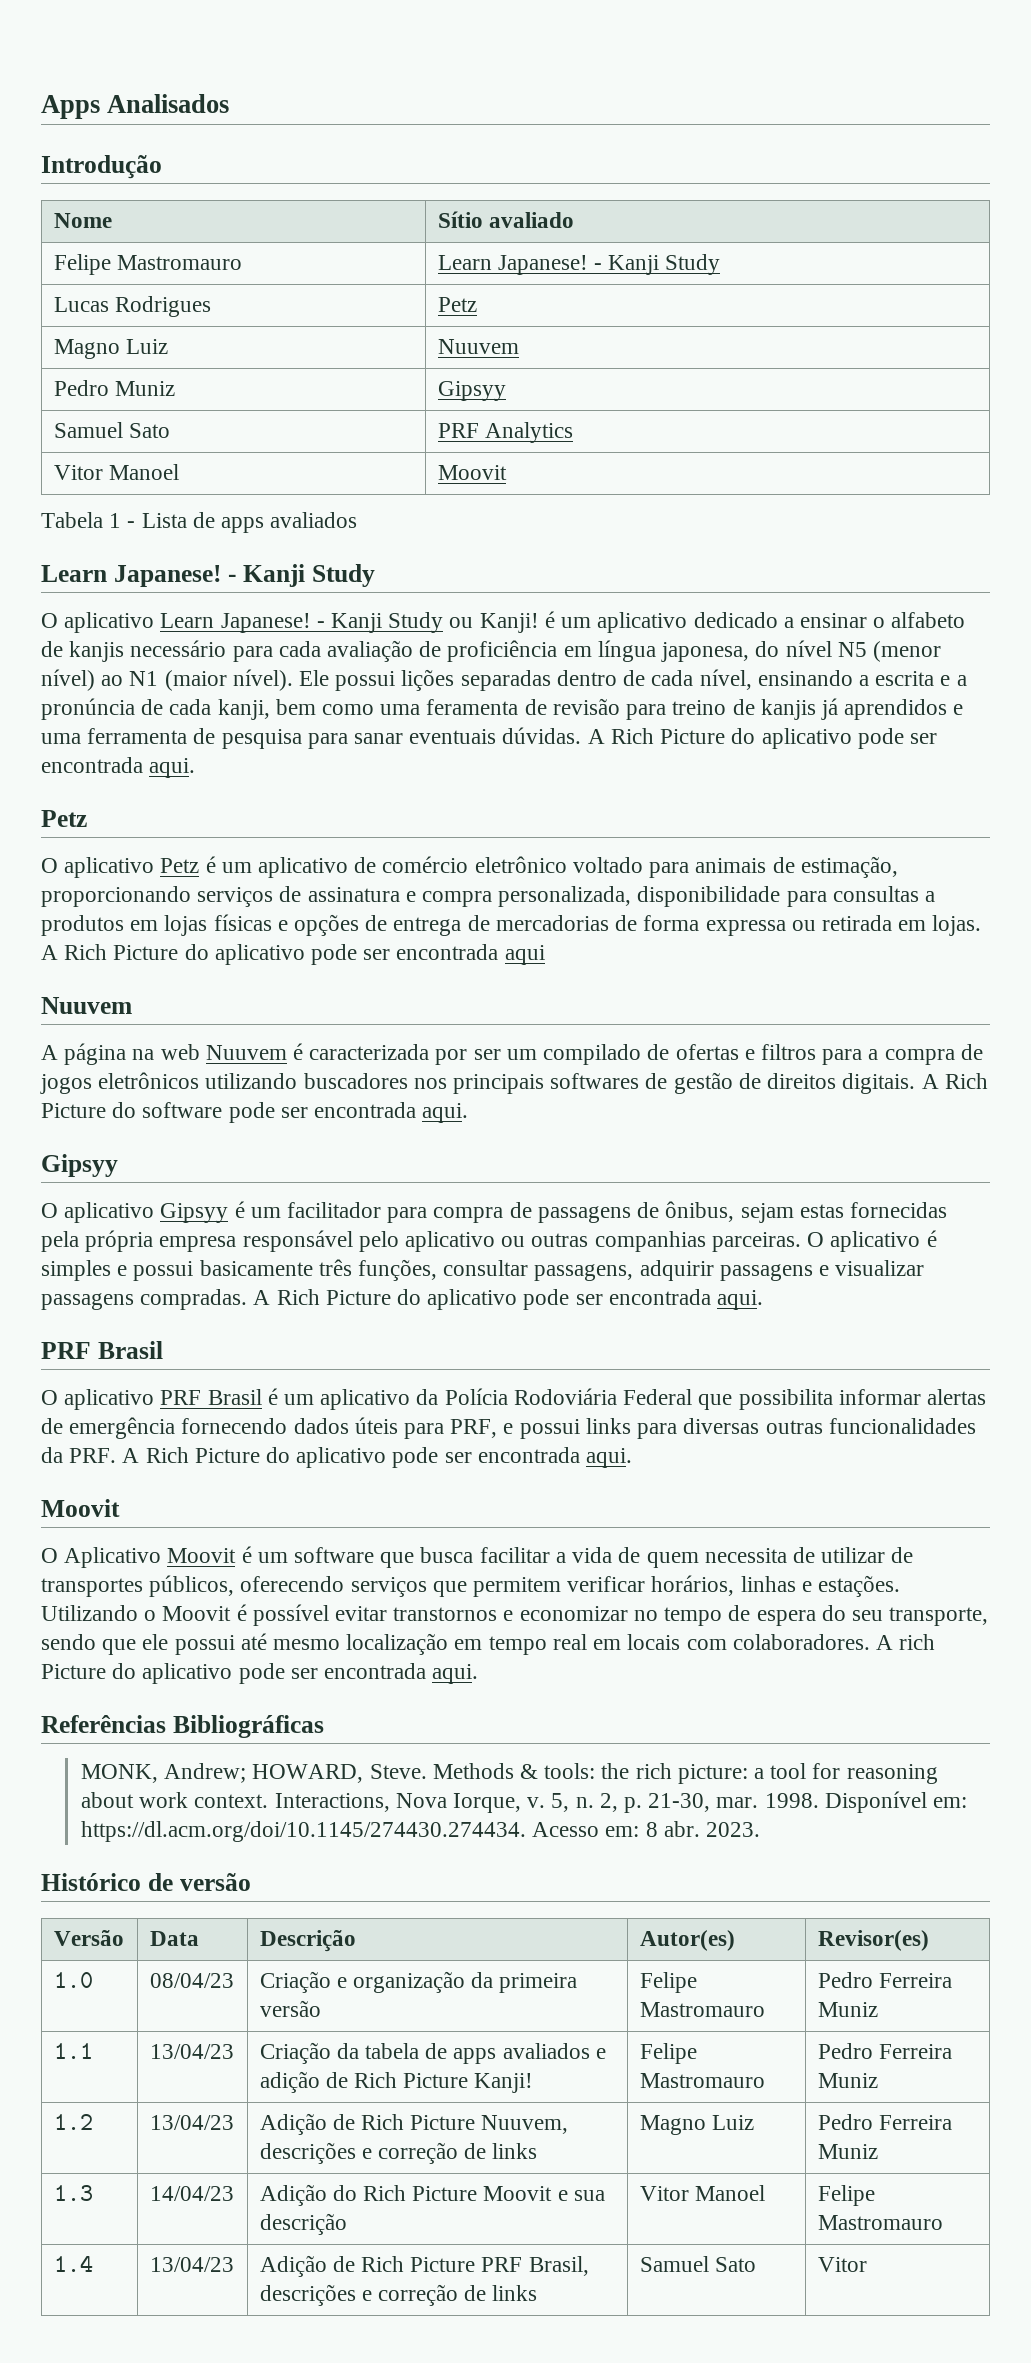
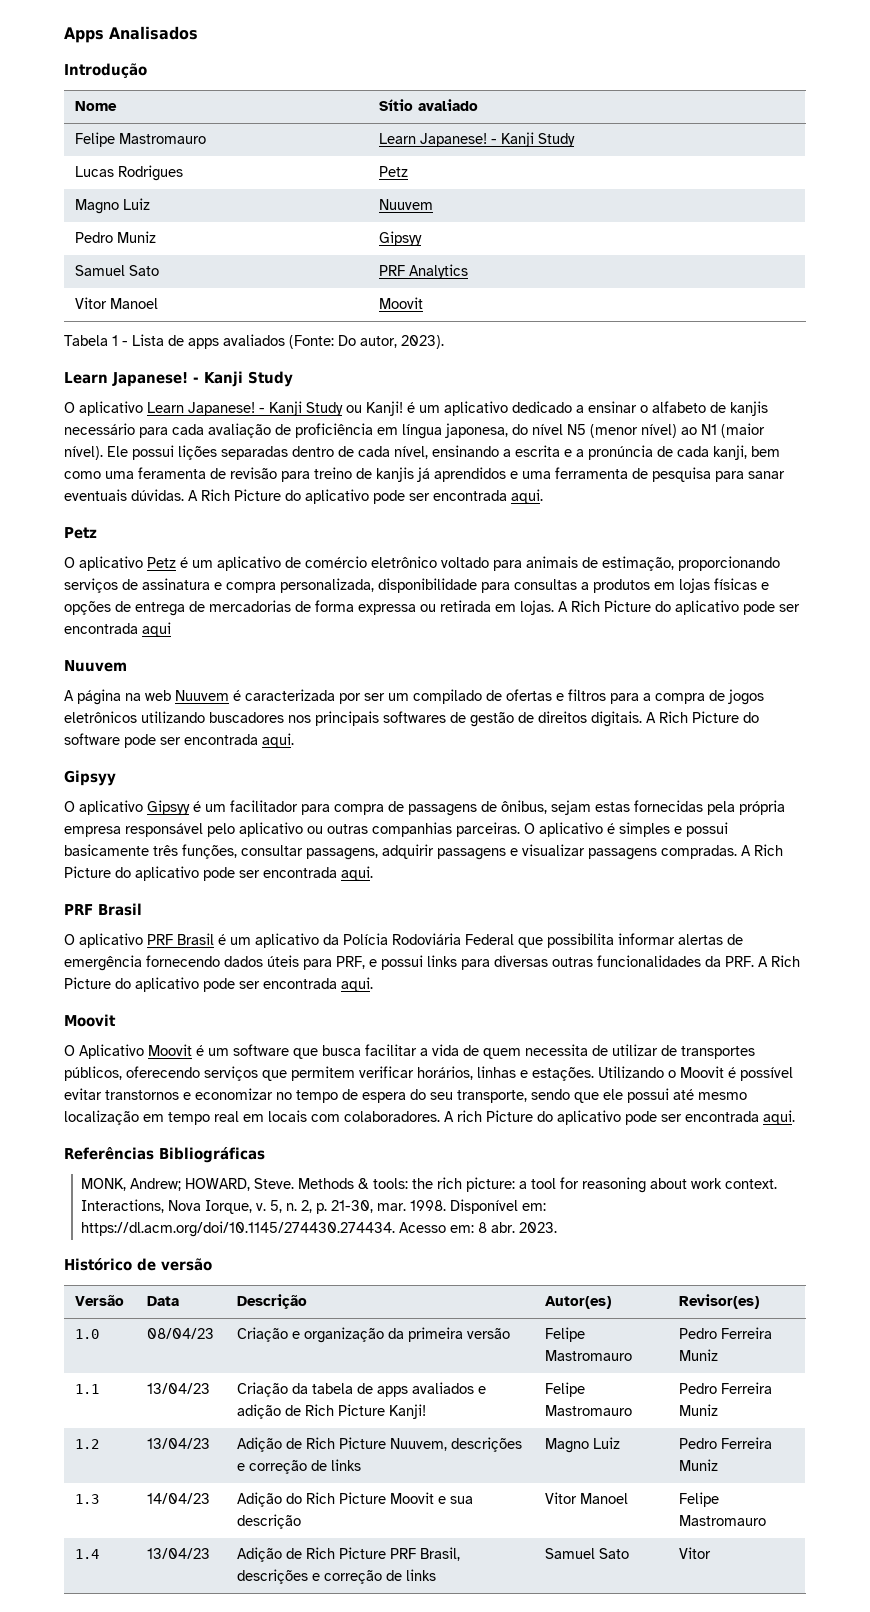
(358, 520) none -> [289,335,444,349] (Fonte: Do autor, 2023).

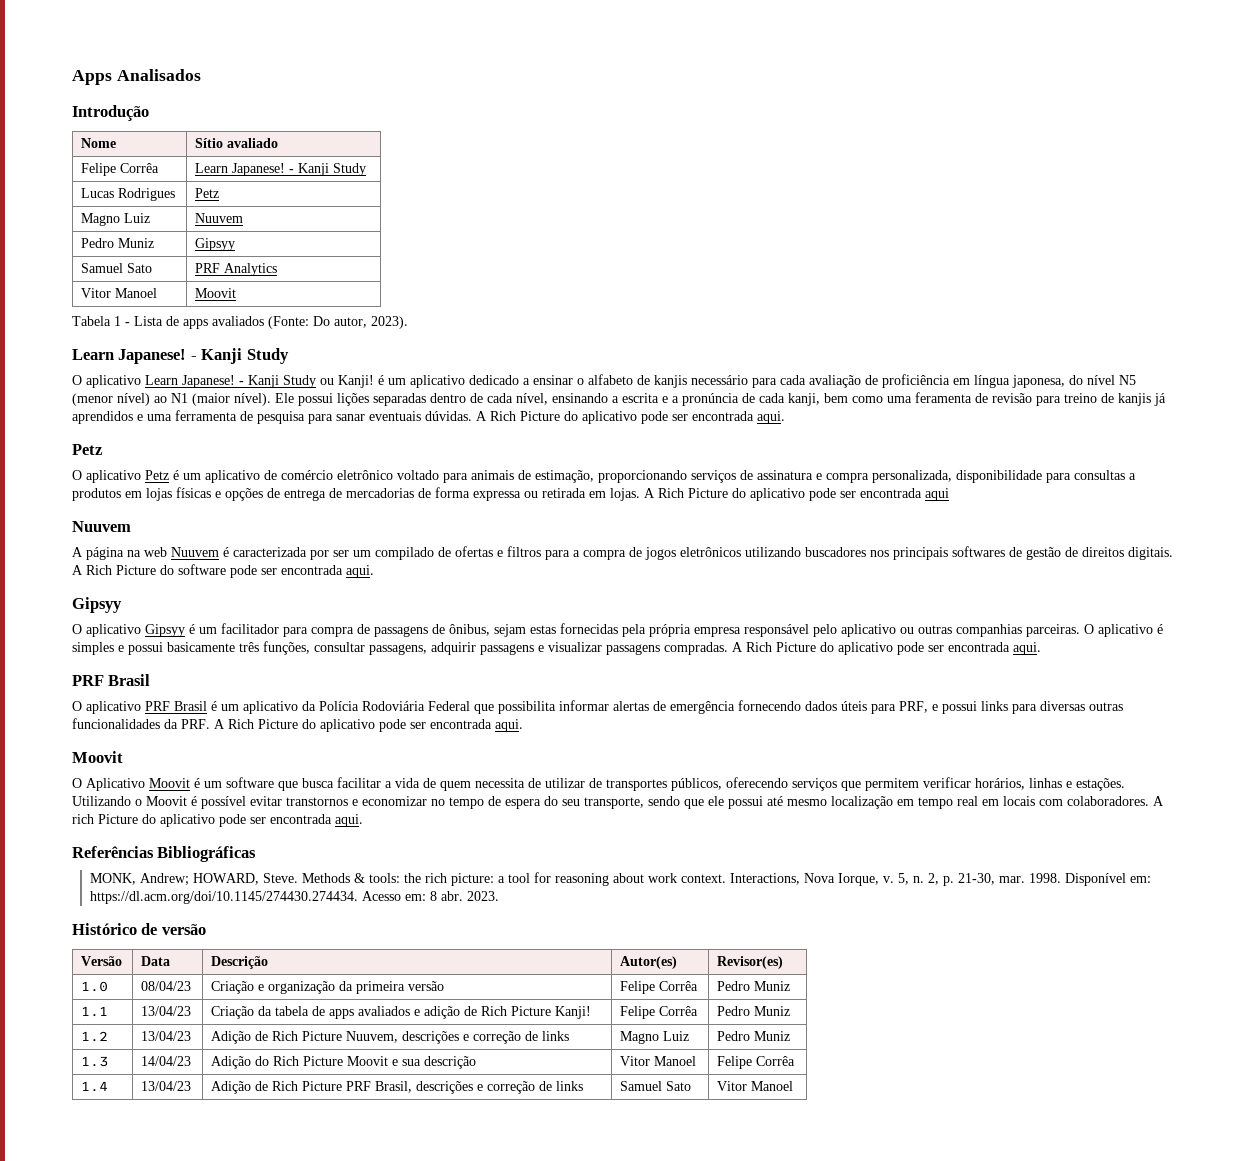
[119,133,207,144] Mastromauro -> [120,163,160,173] Corrêa
[545,1350,633,1361] [679,1327,773,1339] Mastromauro | Pedro Ferreira -> [659,981,699,991] [717,981,751,991] Corrêa | Pedro
[545,1405,633,1416] [679,1382,773,1394] Mastromauro | Pedro Ferreira -> [659,1006,699,1016] [717,1006,751,1016] Corrêa | Pedro
[721,1437,773,1449] Ferreira -> (751, 1036) none
[679,1515,767,1526] Mastromauro -> [756,1056,796,1066] Corrêa
(712, 1553) none -> [751,1081,794,1091] Manoel

